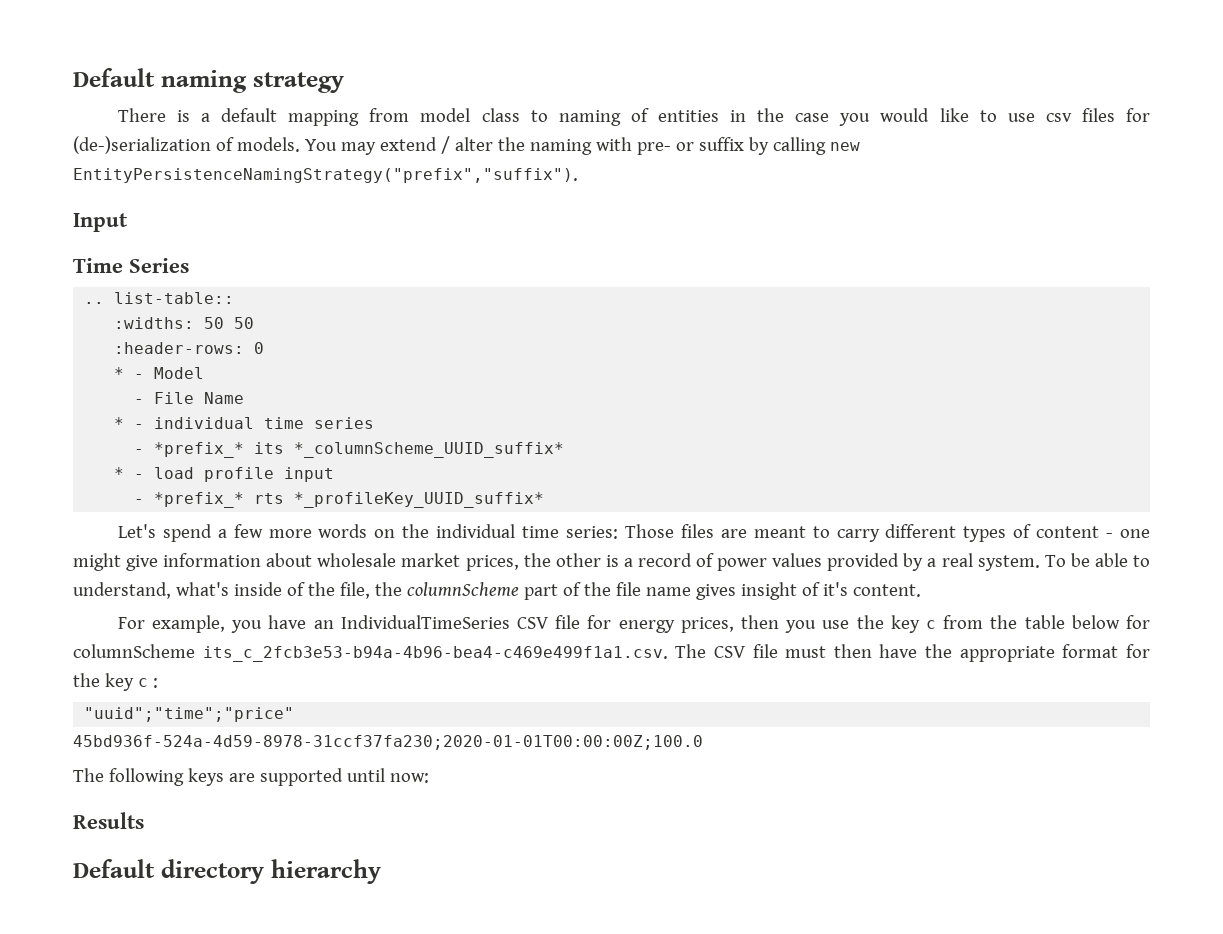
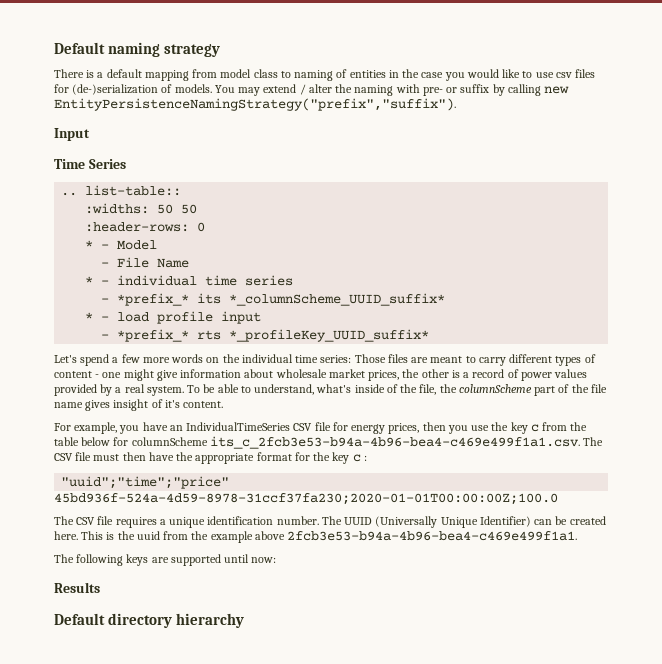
(703, 742) none -> [54,516,606,528] [54,531,578,543] // The CSV file requires a unique identification number. The UUID (Universally Unique Identifier) can be created here. This is the uuid from the example above 2fcb3e53-b94a-4b96-bea4-c469e499f1a1.

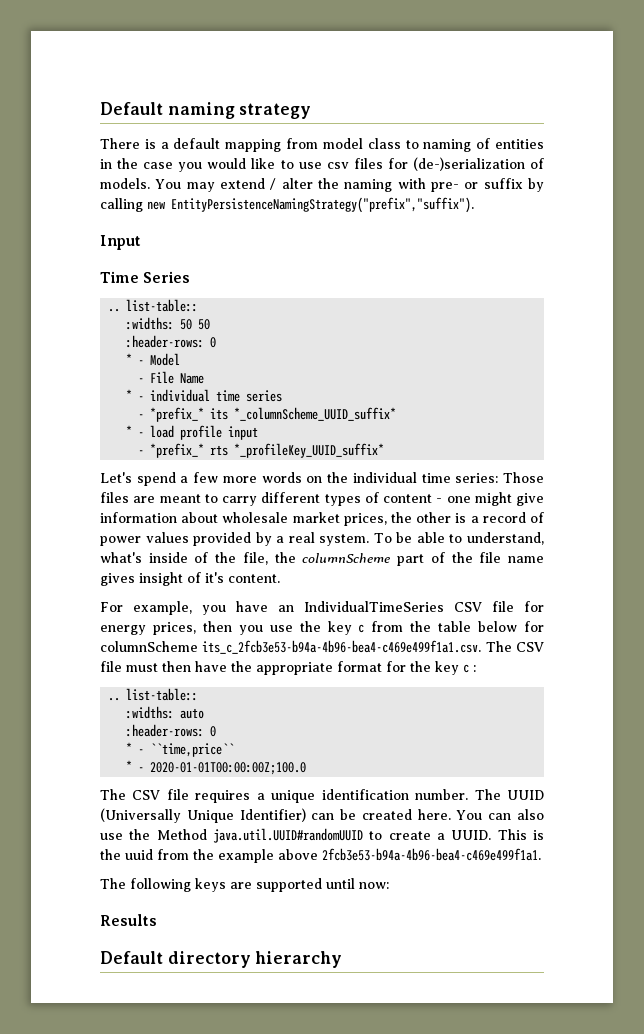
[61,476,230,489] [54,493,558,505] "uuid";"time";"price" // 45bd936f-524a-4d59-8978-31ccf37fa230;2020-01-01T00:00:00Z;100.0 -> [108,688,199,701] [126,706,205,719] [126,724,217,737] [126,742,235,757] [126,760,307,775] .. list-table:: // :widths: auto // :header-rows: 0 // * - ``time,price`` // * - 2020-01-01T00:00:00Z;100.0
(78, 535) none -> [456,809,544,820] [100,828,492,843] You can also use the Method java.util.UUID#randomUUID to create a UUID.

